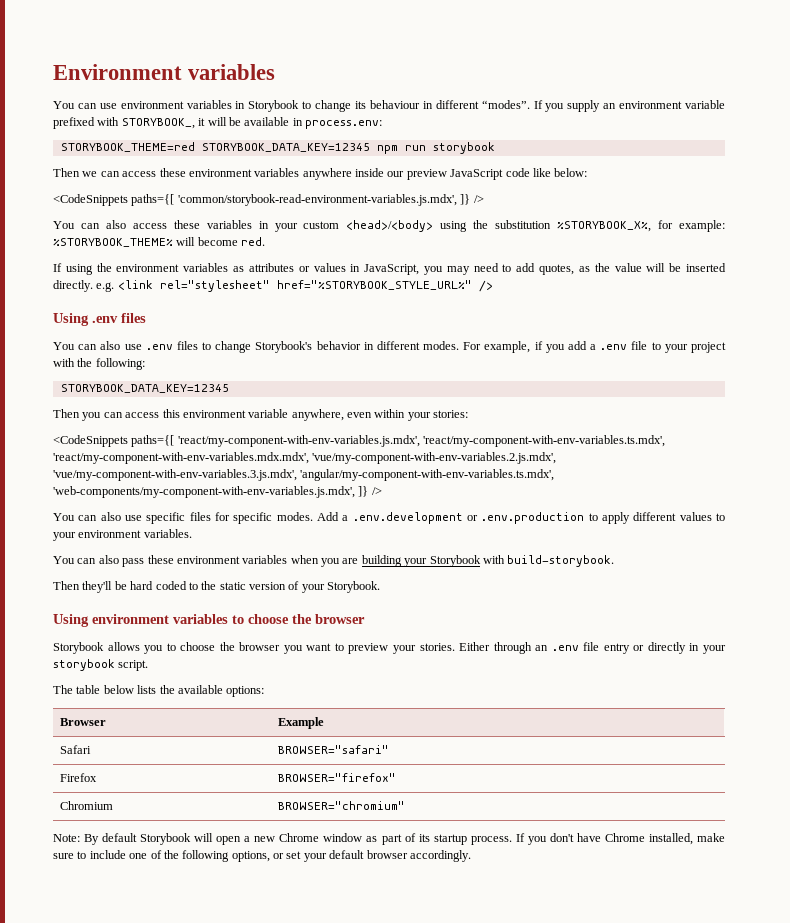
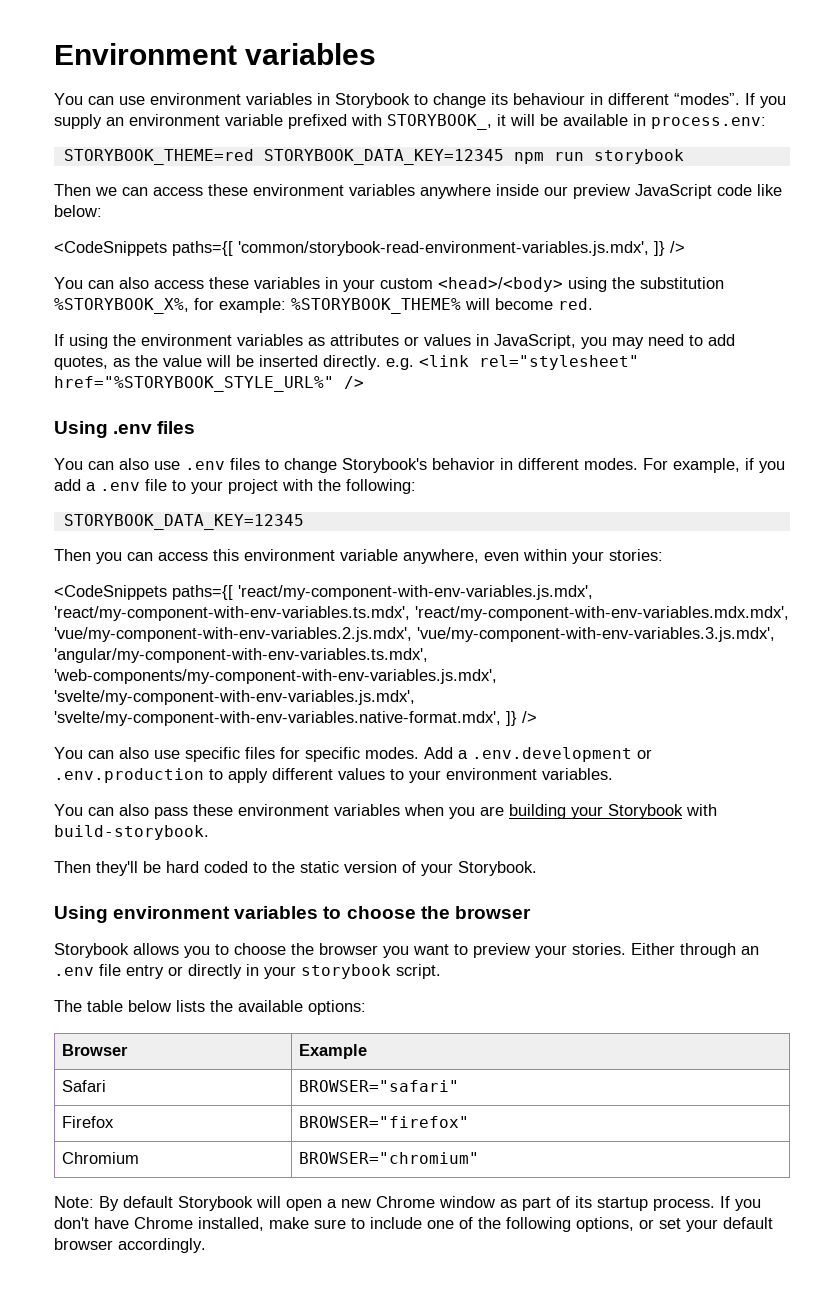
(355, 492) none -> [54,690,415,705] [54,711,501,726] 'svelte/my-component-with-env-variables.js.mdx', 'svelte/my-component-with-env-variables.native-format.mdx',

